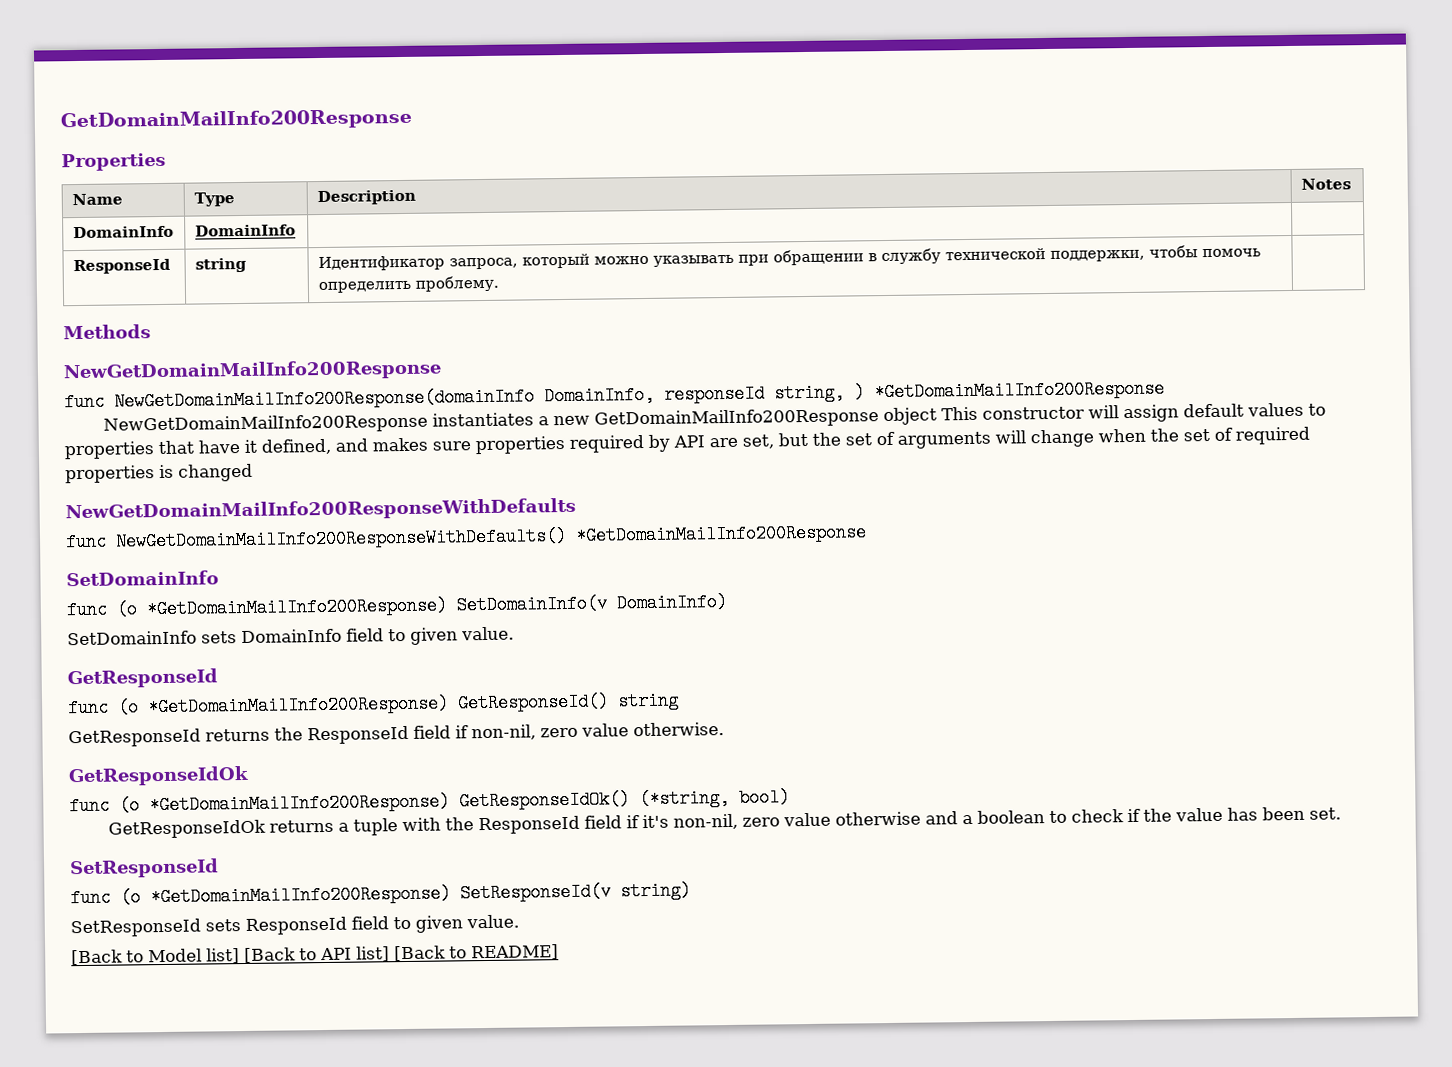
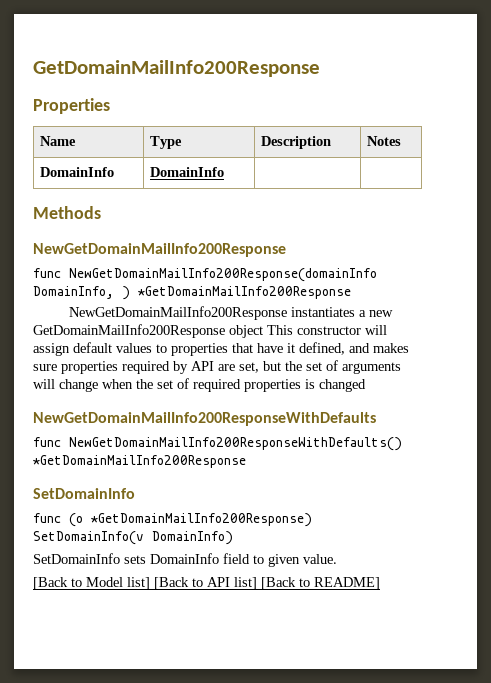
[72,258,171,275] [194,257,247,273] [317,245,1261,272] [317,275,499,294] // ResponseId | string | Идентификатор запроса, который можно указывать при обращении в службу технической поддержки, чтобы помочь определить проблему. | -> (224, 172) none
[664,383,845,404] responseId string, -> (114, 292) none
[67,668,218,689] [68,691,679,718] [68,722,724,748] [68,765,249,787] [69,788,790,816] [107,806,1341,839] [69,858,219,879] [70,881,691,908] [70,914,519,938] // GetResponseId // func (o *GetDomainMailInfo200Response) GetResponseId() string // GetResponseId returns the ResponseId field if non-nil, zero value otherwise. // GetResponseIdOk // func (o *GetDomainMailInfo200Response) GetResponseIdOk() (*string, bool) // GetResponseIdOk returns a tuple with the ResponseId field if it's non-nil, zero value otherwise and a boolean to check if the value has been set. // SetResponseId // func (o *GetDomainMailInfo200Response) SetResponseId(v string) // SetResponseId sets ResponseId field to given value. -> (337, 559) none

